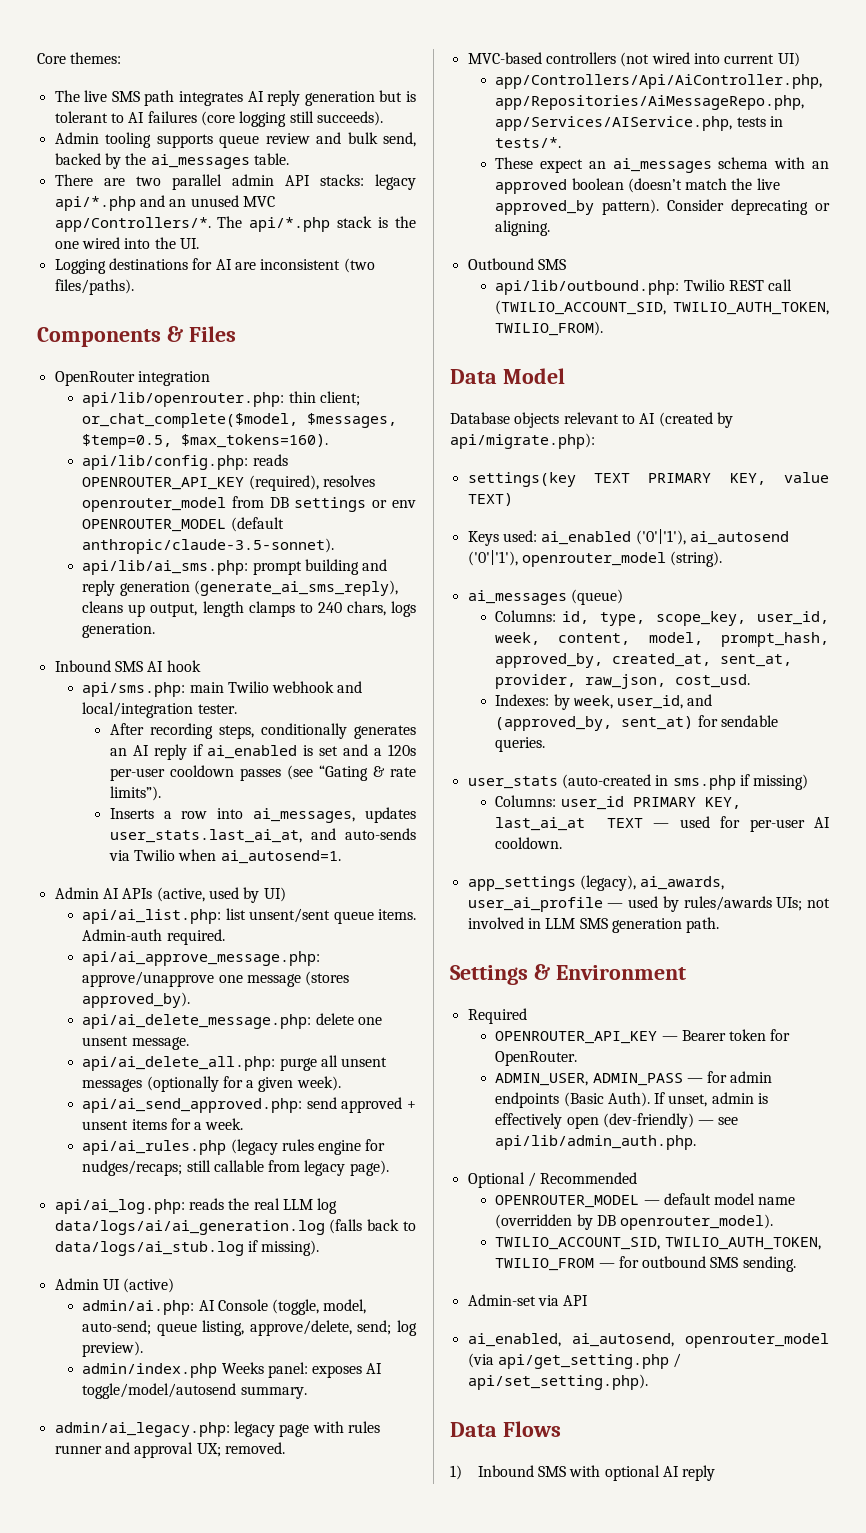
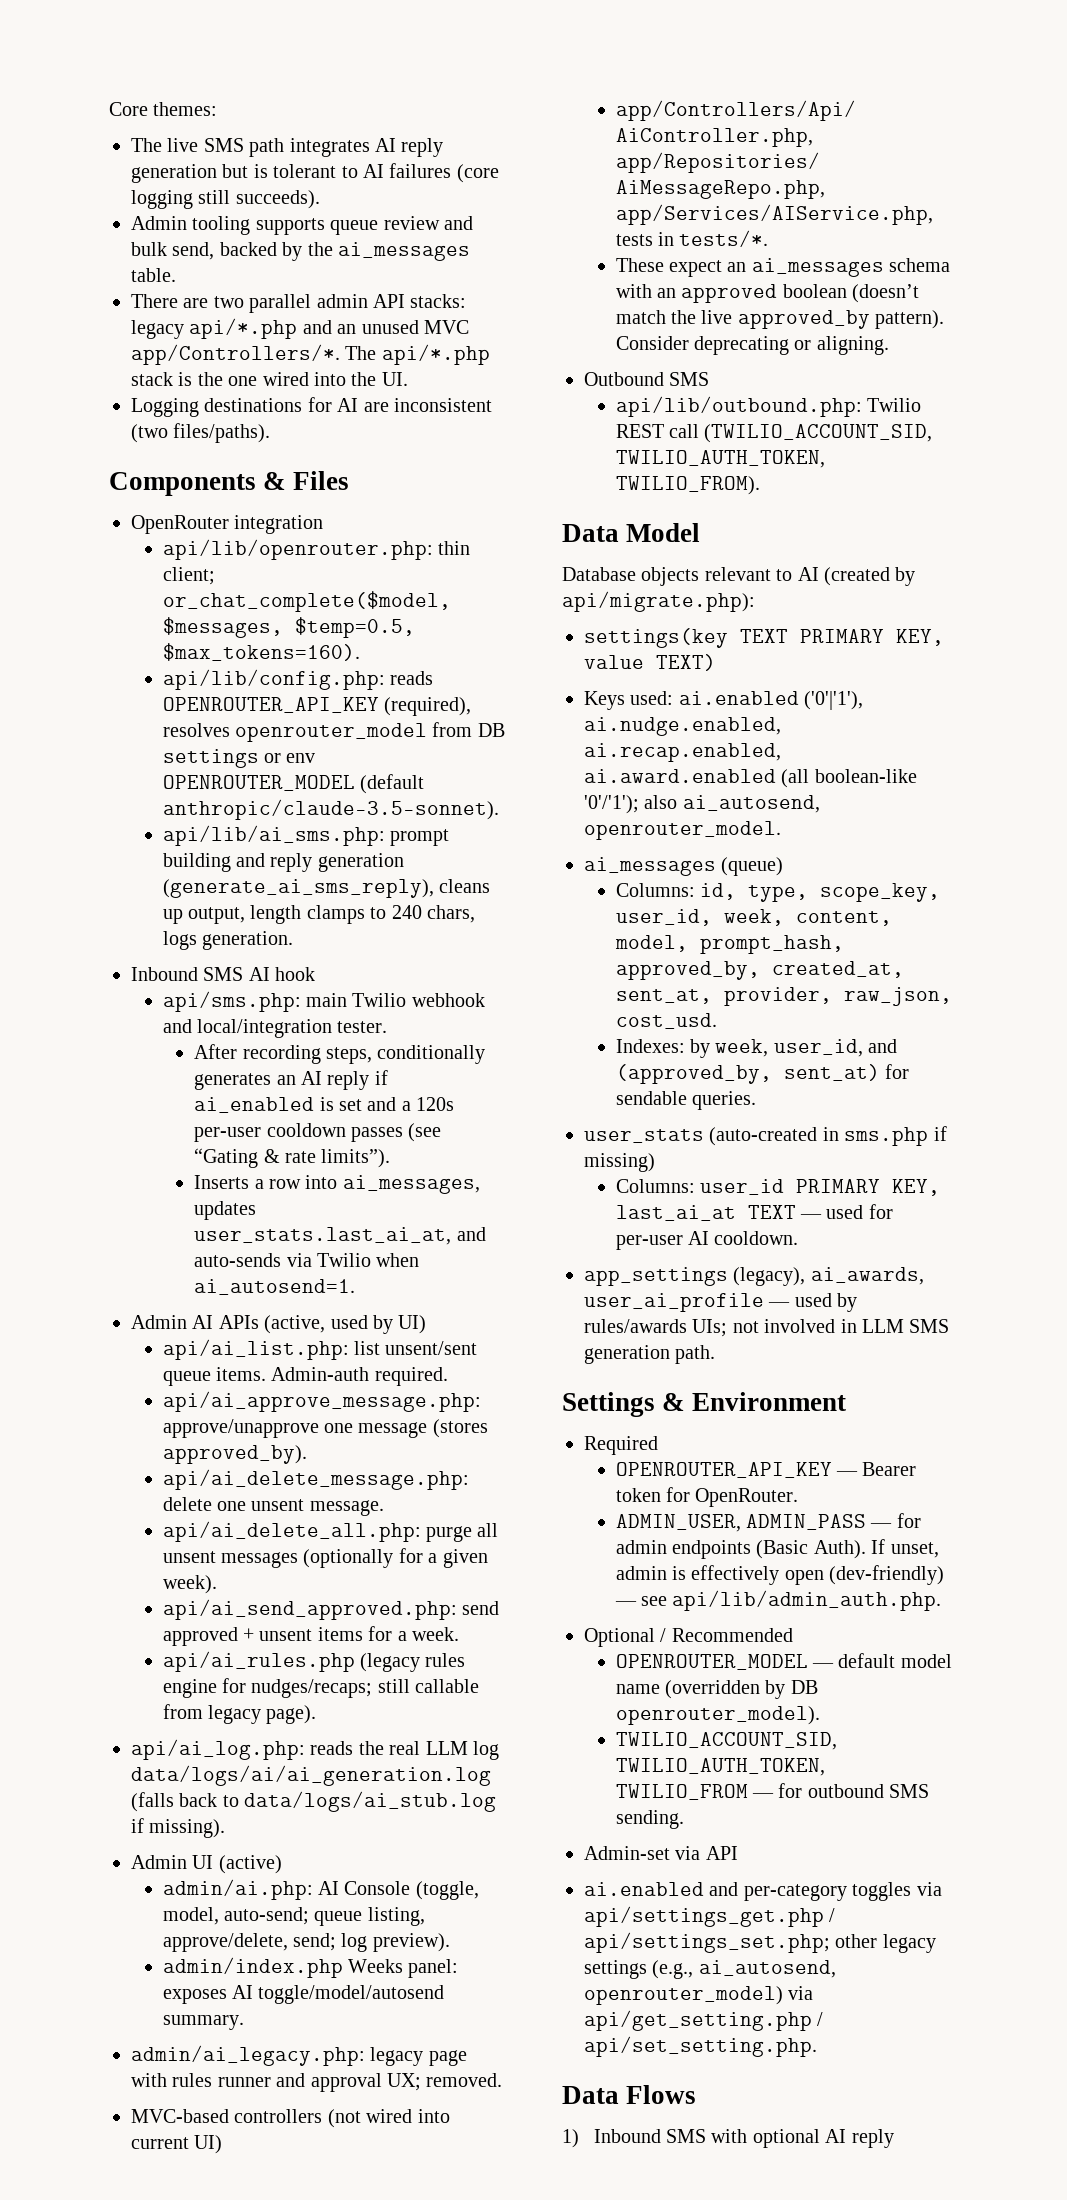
[541,529,789,545] [467,550,723,567] ai_enabled ('0'|'1'), ai_autosend ('0'|'1'), openrouter_model (string). -> [678,691,864,710] [584,717,781,736] [584,743,781,762] [584,769,917,788] [584,795,820,814] [584,821,781,840] ai.enabled ('0'|'1'), ai.nudge.enabled, ai.recap.enabled, ai.award.enabled (all boolean-like '0'/'1'); also ai_autosend, openrouter_model.
[467,1333,829,1348] [467,1353,494,1368] ai_enabled, ai_autosend, openrouter_model (via -> [584,1882,942,1901] [584,1906,836,1927] [584,1932,936,1953] [584,1960,836,1979] [584,1986,814,2005] ai.enabled and per-category toggles via api/settings_get.php / api/settings_set.php; other legacy settings (e.g., ai_autosend, openrouter_model) via
[467,1374,648,1390] api/set_setting.php). -> [584,2036,817,2057] api/set_setting.php.

